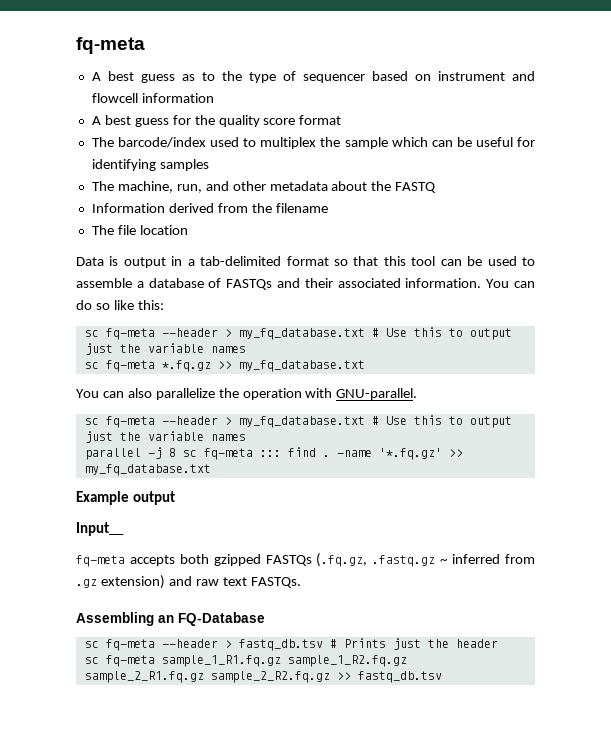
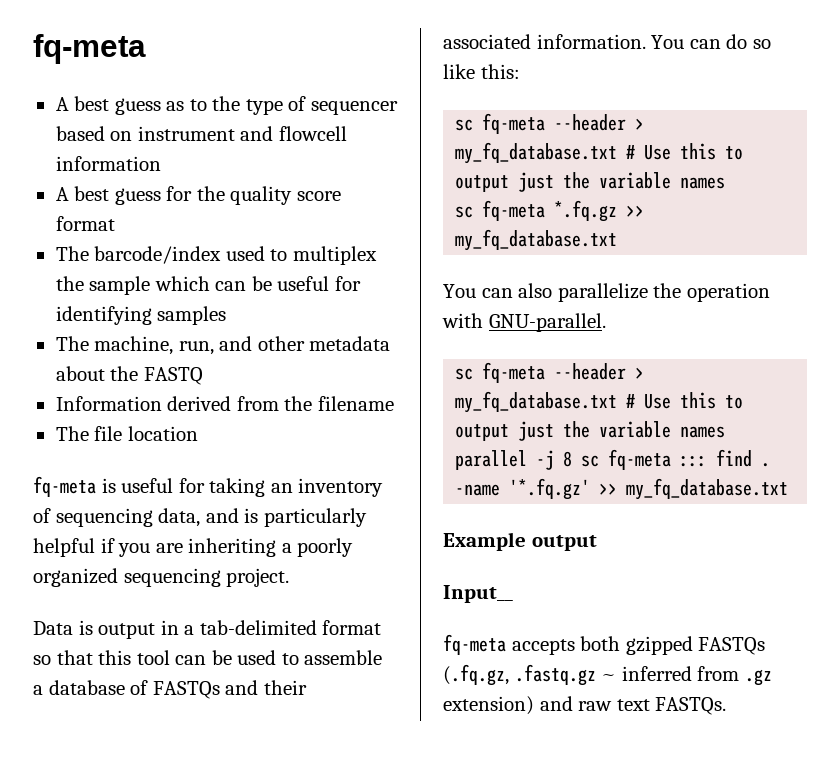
(188, 230) none -> [33,476,384,497] [33,508,367,527] [33,538,354,557] [33,568,290,587] // fq-meta is useful for taking an inventory of sequencing data, and is particularly helpful if you are inheriting a poorly organized sequencing project.
[76,612,265,626] [84,638,498,651] [84,655,407,667] [84,671,442,683] // Assembling an FQ-Database // sc fq-meta --header > fastq_db.tsv # Prints just the header // sc fq-meta sample_1_R1.fq.gz sample_1_R2.fq.gz sample_2_R1.fq.gz sample_2_R2.fq.gz >> fastq_db.tsv -> (727, 706) none

